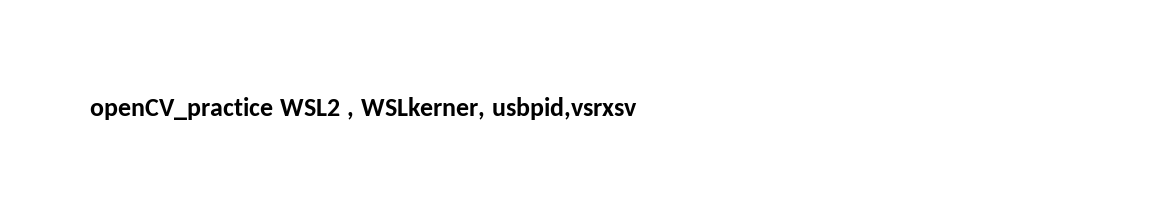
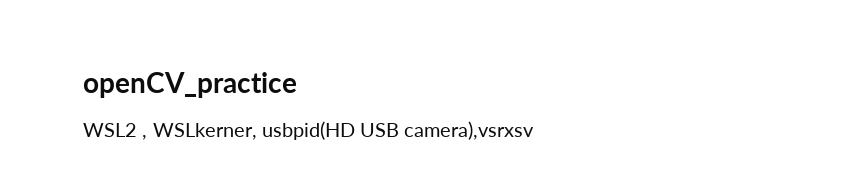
(273, 108) none -> (297, 85) //
[492,97,638,120] usbpid,vsrxsv -> [261,121,535,140] usbpid(HD USB camera),vsrxsv

